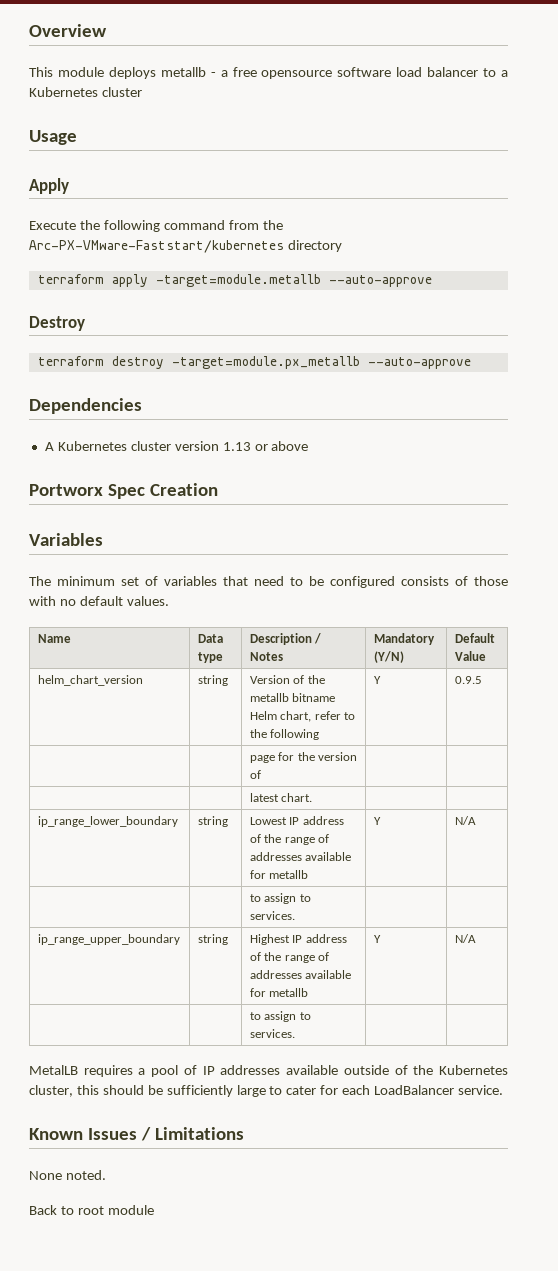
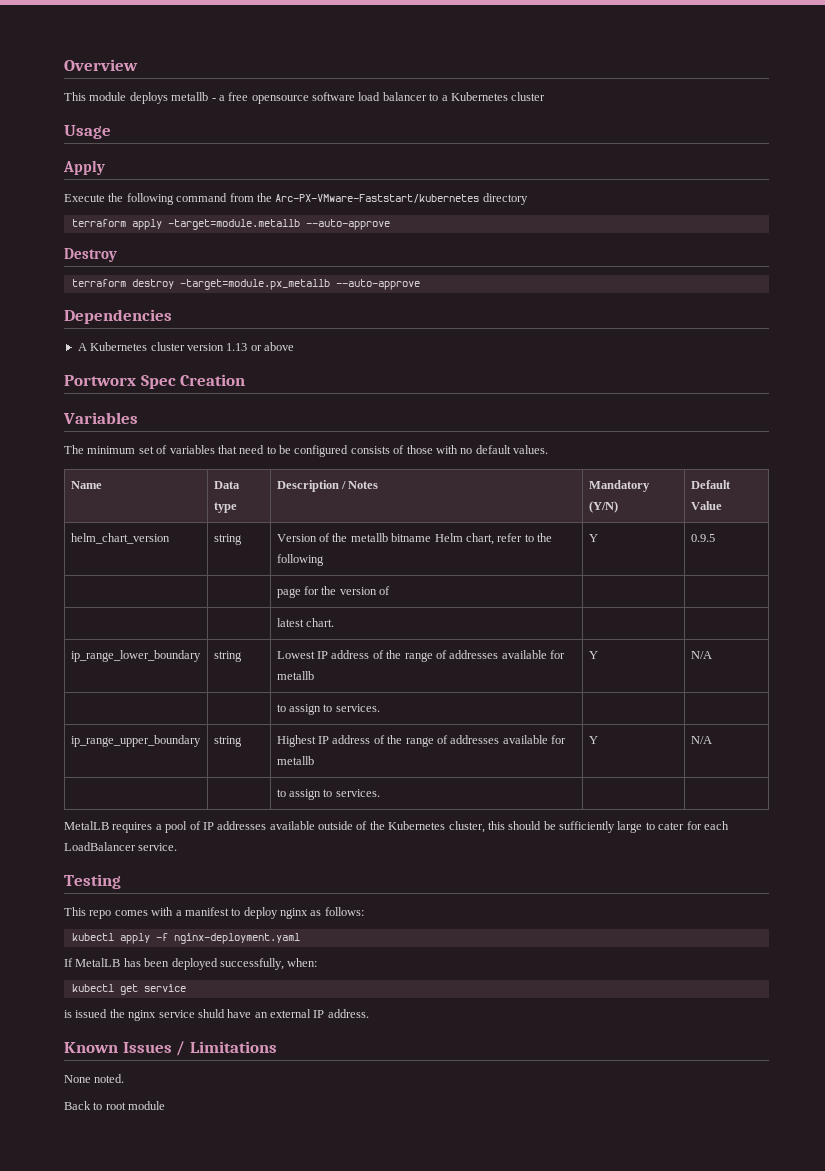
(504, 1090) none -> [64,874,121,889] [64,907,364,919] [71,933,300,944] [64,958,318,970] [71,984,186,995] [64,1009,369,1021] // Testing // This repo comes with a manifest to deploy nginx as follows: // kubectl apply -f nginx-deployment.yaml // If MetalLB has been deployed successfully, when: // kubectl get service // is issued the nginx service shuld have an external IP address.

